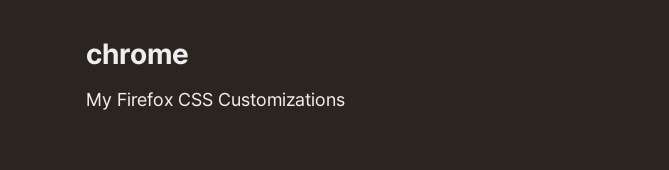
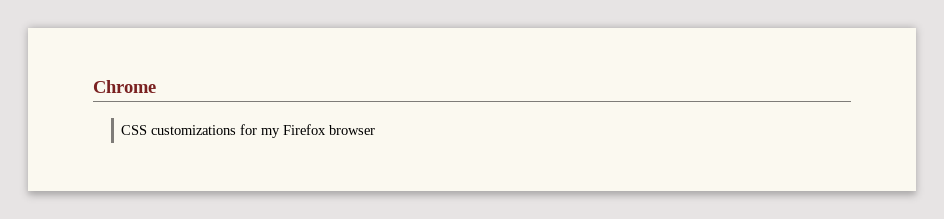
[86,43,189,65] [86,92,345,110] chrome // My Firefox CSS Customizations -> [93,80,156,93] [121,124,376,138] Chrome // CSS customizations for my Firefox browser

